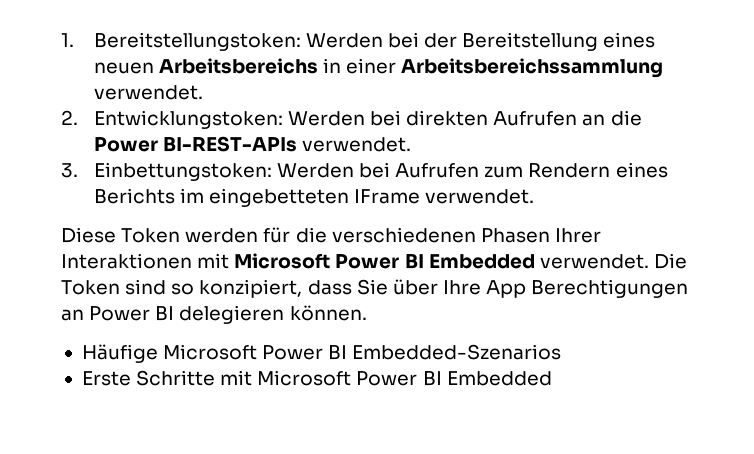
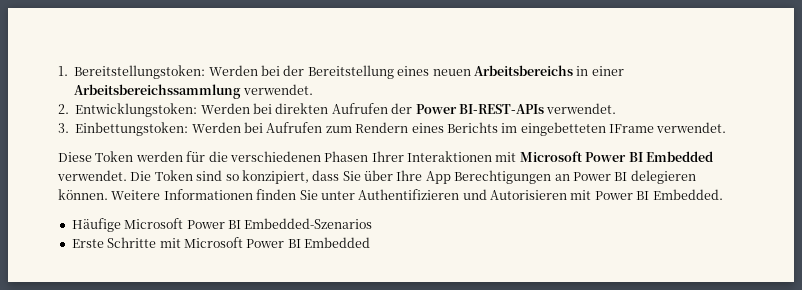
[582,110,642,126] an die -> [391,103,413,114] der
(367, 313) none -> [111,189,723,200] Weitere Informationen finden Sie unter Authentifizieren und Autorisieren mit Power BI Embedded.

